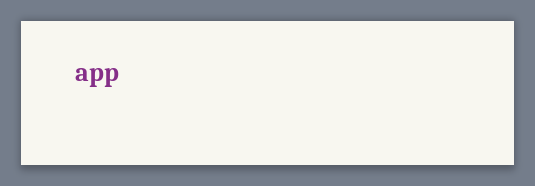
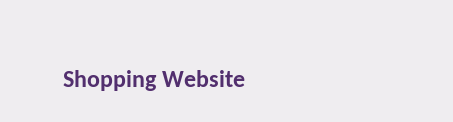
[75,68,119,87] app -> [63,70,246,91] Shopping Website

